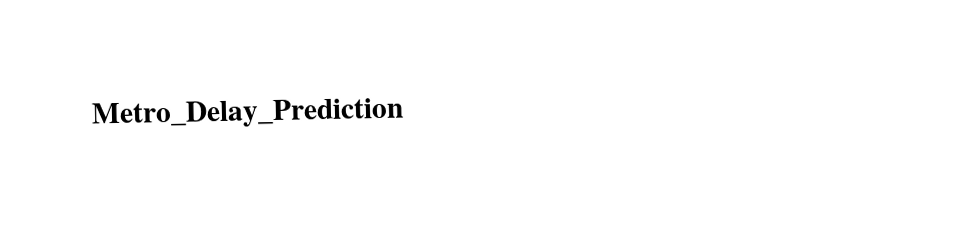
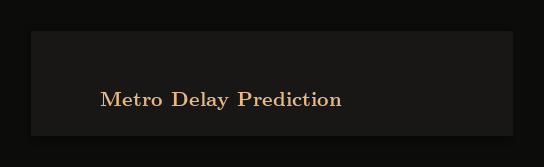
[91,97,404,130] Metro_Delay_Prediction -> [100,91,342,110] Metro Delay Prediction

